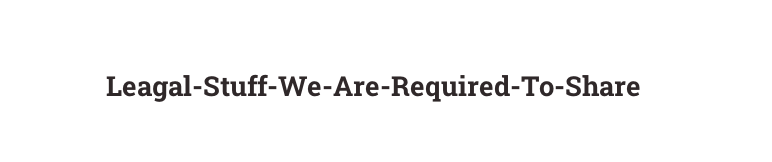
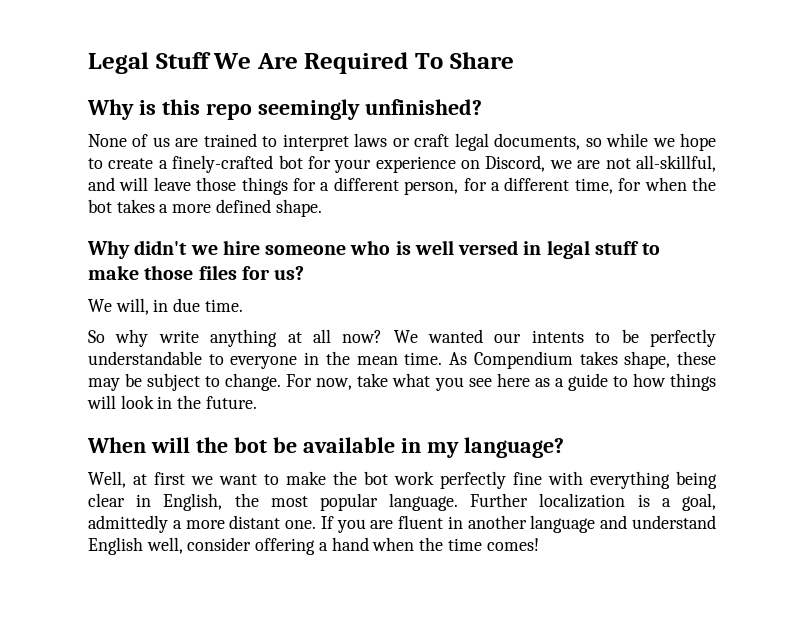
[106,74,641,102] Leagal-Stuff-We-Are-Required-To-Share -> [88,52,514,74] [87,99,482,120] [88,133,716,151] [88,155,717,173] [88,177,716,195] [88,199,322,217] [87,240,661,259] [88,265,305,280] [88,298,243,315] [88,329,717,347] [88,351,717,369] [88,373,716,391] [87,395,257,409] [87,437,564,458] [88,471,717,489] [88,493,716,511] [88,515,716,533] [88,537,539,555] Legal Stuff We Are Required To Share // Why is this repo seemingly unfinished? // None of us are trained to interpret laws or craft legal documents, so while we hope to create a finely-crafted bot for your experience on Discord, we are not all-skillful, and will leave those things for a different person, for a different time, for when the bot takes a more defined shape. // Why didn't we hire someone who is well versed in legal stuff to make those files for us? // We will, in due time. // So why write anything at all now? We wanted our intents to be perfectly understandable to everyone in the mean time. As Compendium takes shape, these may be subject to change. For now, take what you see here as a guide to how things will look in the future. // When will the bot be available in my language? // Well, at first we want to make the bot work perfectly fine with everything being clear in English, the most popular language. Further localization is a goal, admittedly a more distant one. If you are fluent in another language and understand English well, consider offering a hand when the time comes!

